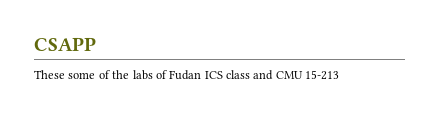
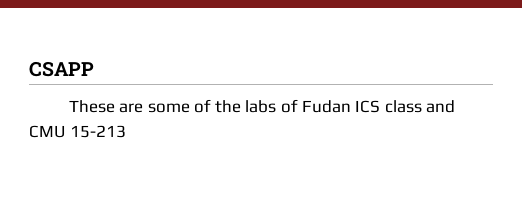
(65, 74) none -> [119,103,144,113] are

